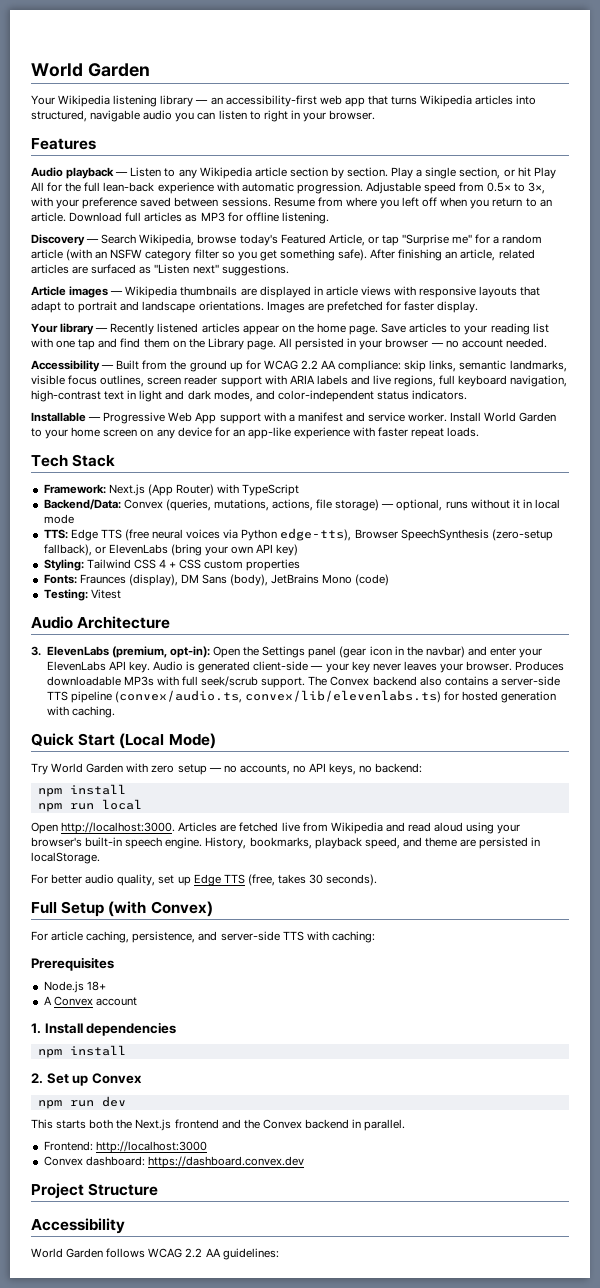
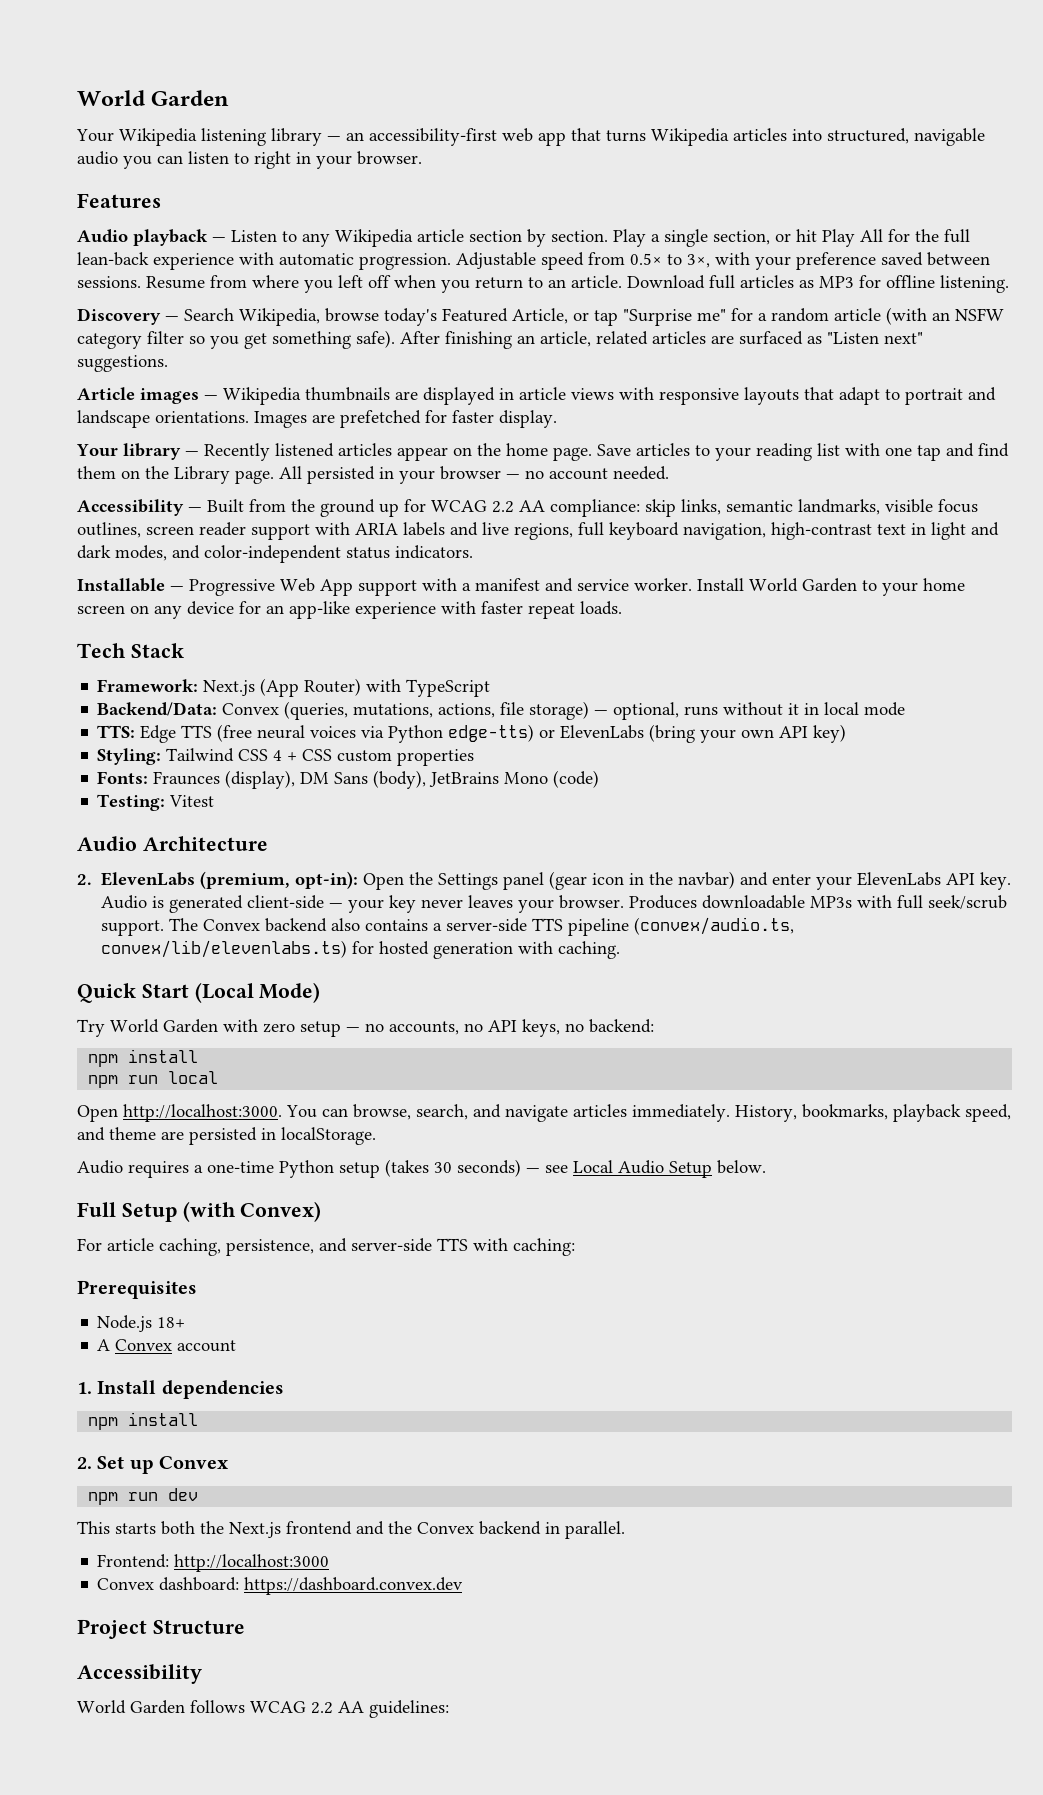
[280,528,553,541] [43,544,92,556] edge-tts), Browser SpeechSynthesis (zero-setup fallback), -> [448,724,535,742] edge-tts)
[31,646,41,656] 3. -> [77,874,92,885] 2.
[178,822,521,834] [31,837,203,849] Articles are fetched live from Wikipedia and read aloud using your browser's built-in speech engine. -> [286,1104,730,1122] You can browse, search, and navigate articles immediately.
[31,874,378,886] For better audio quality, set up Edge TTS (free, takes 30 seconds). -> [77,1159,766,1178] Audio requires a one-time Python setup (takes 30 seconds) — see Local Audio Setup below.

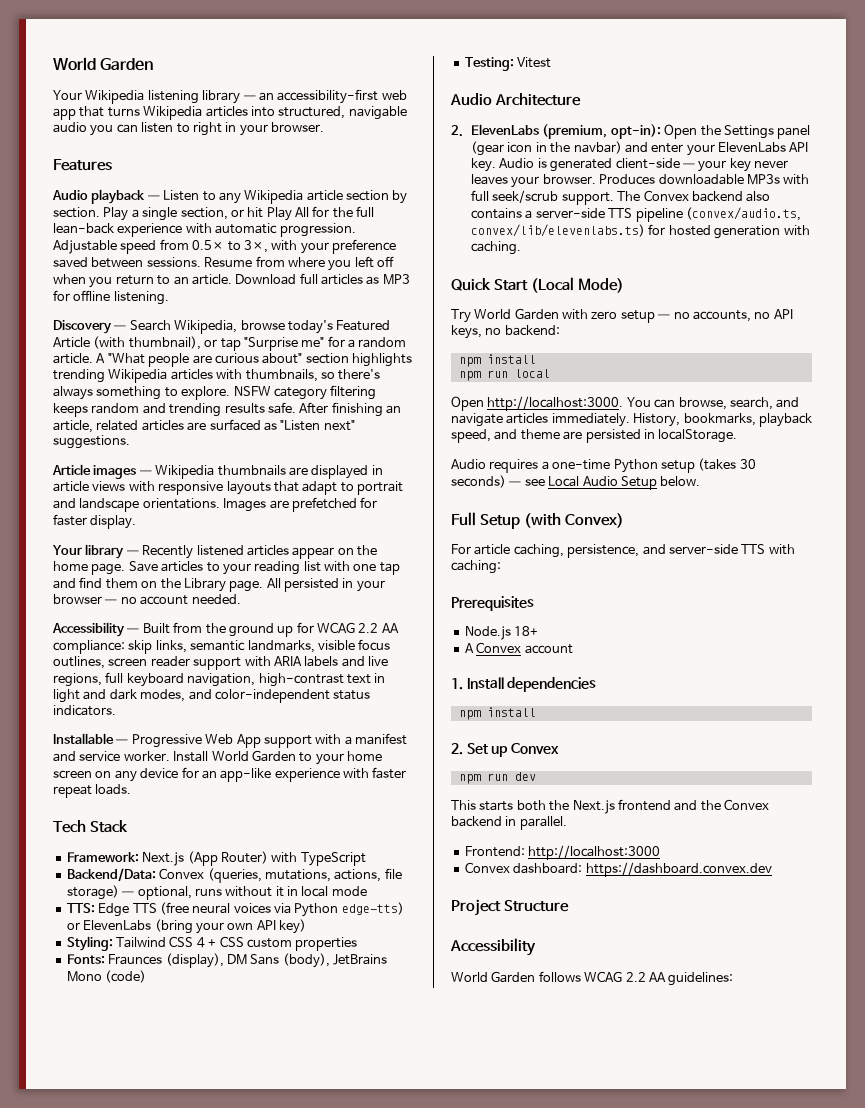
[512,308,568,324] Article, -> [53,336,201,350] Article (with thumbnail),
[834,307,1004,325] [77,330,395,349] article (with an NSFW category filter so you get something safe). -> [53,353,412,367] [53,369,381,383] [53,385,377,400] [53,402,296,417] article. A "What people are curious about" section highlights trending Wikipedia articles with thumbnails, so there's always something to explore. NSFW category filtering keeps random and trending results safe.

